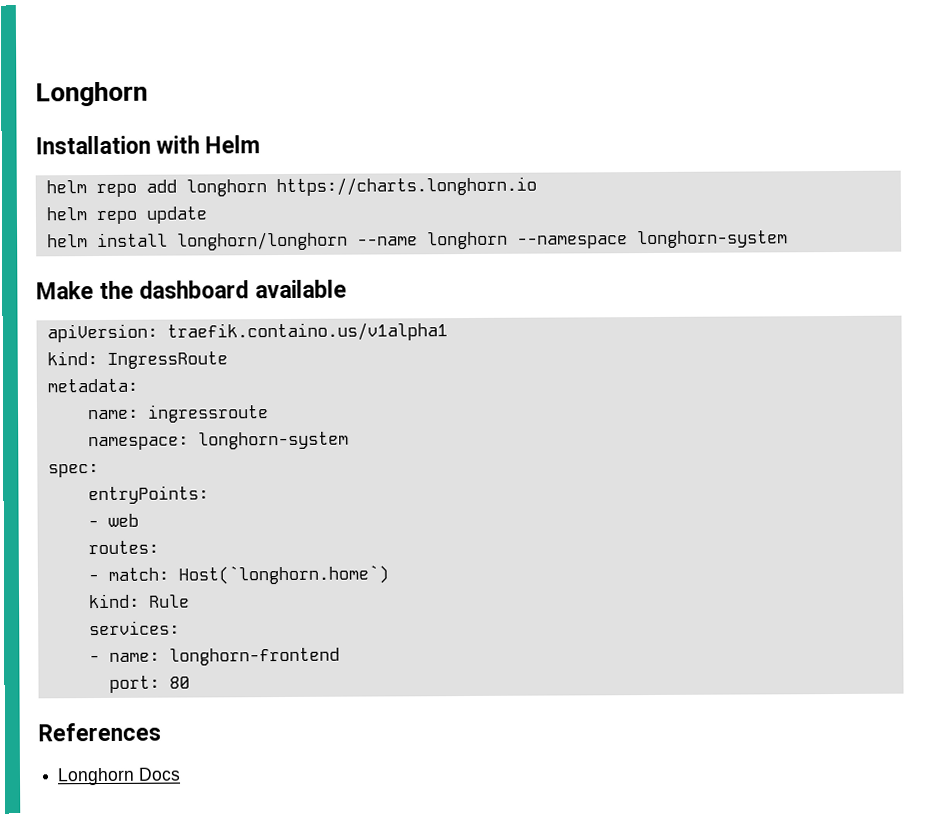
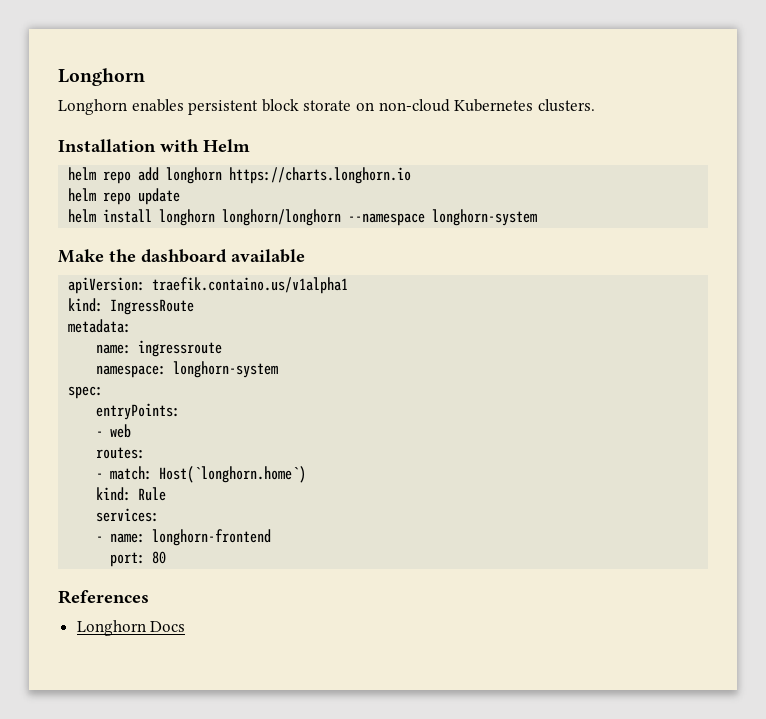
[35,81,148,107] Longhorn -> [58,68,145,86] [58,99,595,115] Longhorn // Longhorn enables persistent block storate on non-cloud Kubernetes clusters.
[176,231,508,251] longhorn/longhorn --name longhorn -> [159,209,342,226] longhorn longhorn/longhorn

